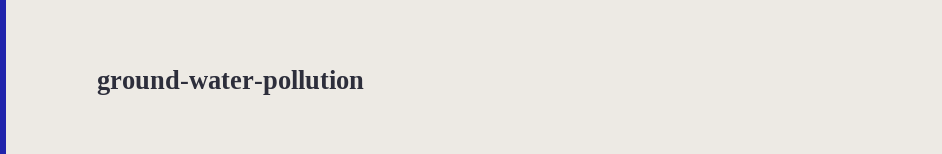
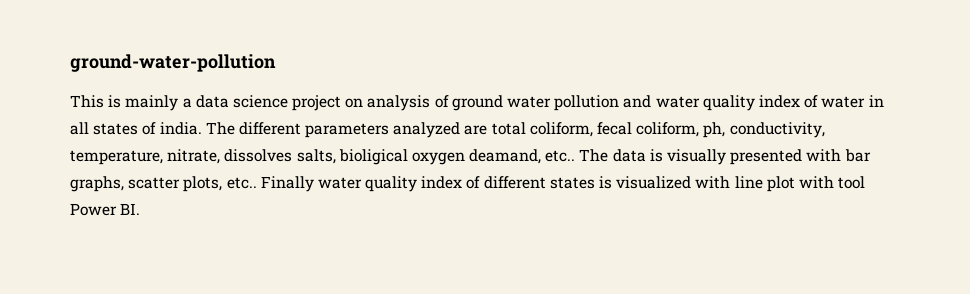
(364, 82) none -> [70,95,884,111] [70,122,825,138] [70,149,871,165] [70,176,866,192] [70,203,141,216] // This is mainly a data science project on analysis of ground water pollution and water quality index of water in all states of india. The different parameters analyzed are total coliform, fecal coliform, ph, conductivity, temperature, nitrate, dissolves salts, bioligical oxygen deamand, etc.. The data is visually presented with bar graphs, scatter plots, etc.. Finally water quality index of different states is visualized with line plot with tool Power BI.

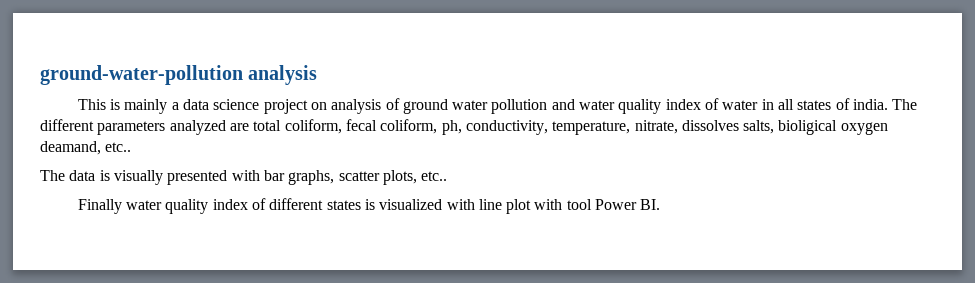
(276, 63) none -> [248,65,318,85] analysis
(576, 156) none -> (132, 147) //
(257, 183) none -> (448, 176) //

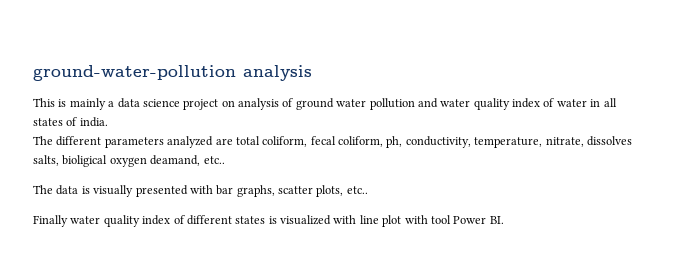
(889, 104) none -> (108, 122) //

